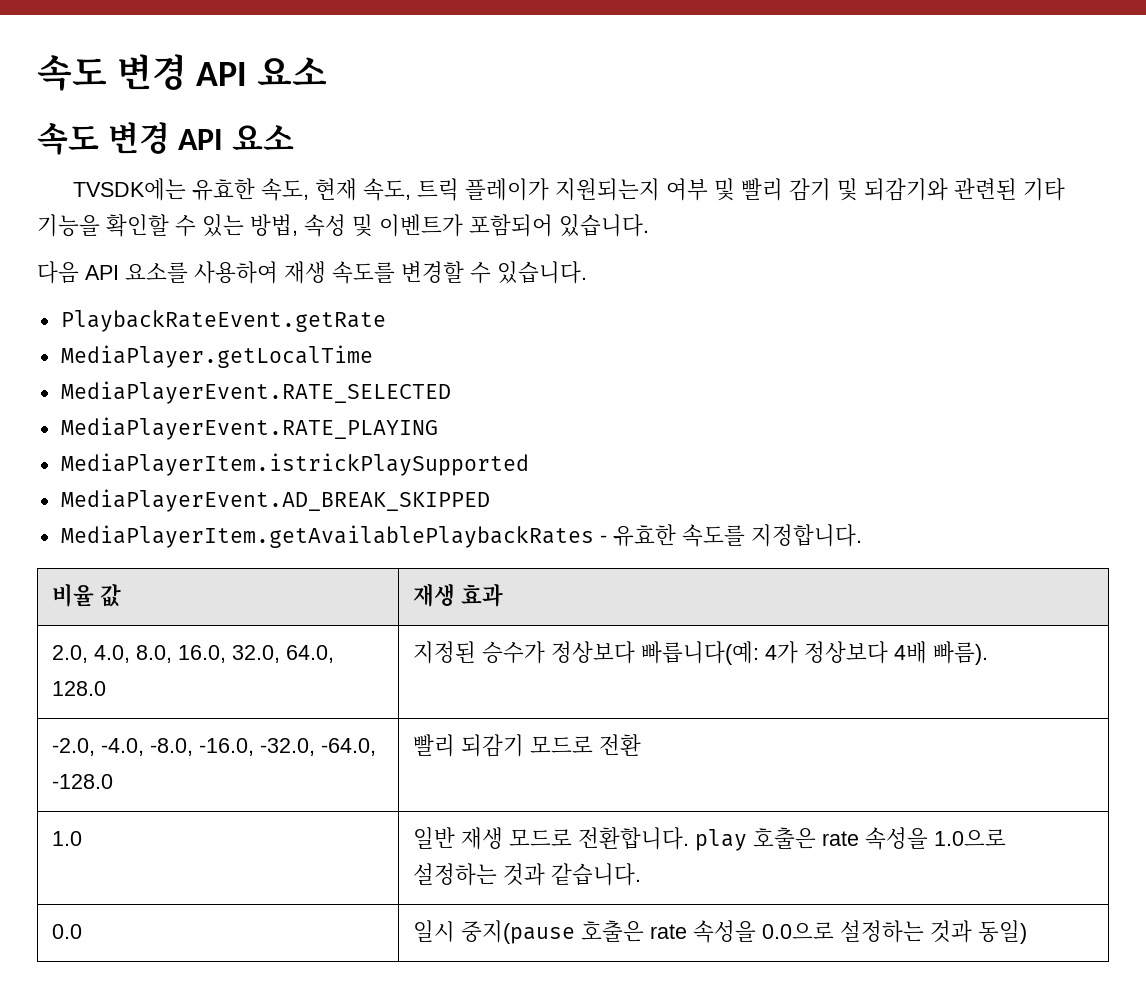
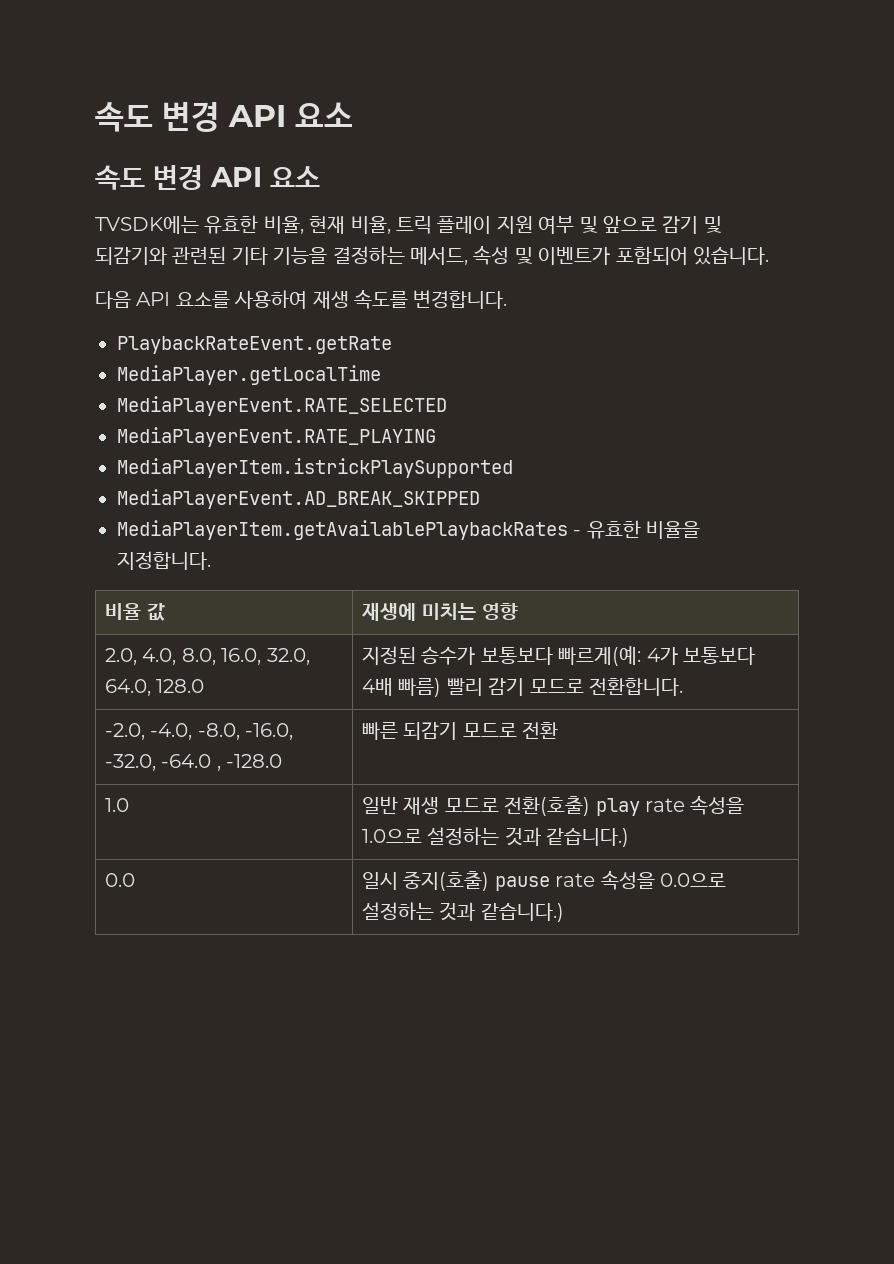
[260,178,660,201] 속도, 현재 속도, 트릭 플레이가 지원되는지 -> [263,216,533,234] 비율, 현재 비율, 트릭 플레이 지원
[740,178,783,201] 빨리 -> [602,216,657,233] 앞으로
[106,214,298,237] 확인할 수 있는 방법, -> [332,246,468,265] 결정하는 메서드,
[401,261,587,284] 변경할 수 있습니다. -> [413,290,508,309] 변경합니다.
[681,524,745,547] 속도를 -> [646,521,701,539] 비율을
[413,584,504,607] 재생 효과 -> [361,603,518,621] 재생에 미치는 영향
[551,641,989,665] 정상보다 빠릅니다(예: 4가 정상보다 4배 빠름). -> [480,646,755,666] [361,678,683,697] 보통보다 빠르게(예: 4가 보통보다 4배 빠름) 빨리 감기 모드로 전환합니다.
[321,738,377,756] -64.0, -> [161,754,221,771] -64.0 ,
[413,734,456,757] 빨리 -> [361,722,398,740] 빠른
[578,827,817,851] 전환합니다. play 호출은 -> [504,796,640,816] 전환(호출) play
[551,863,642,886] 같습니다. -> [546,828,630,847] 같습니다.)
[461,920,645,944] 중지(pause 호출은 -> [403,871,550,891] 중지(호출) pause
[978,920,1028,944] 동일) -> [480,903,564,922] 같습니다.)

